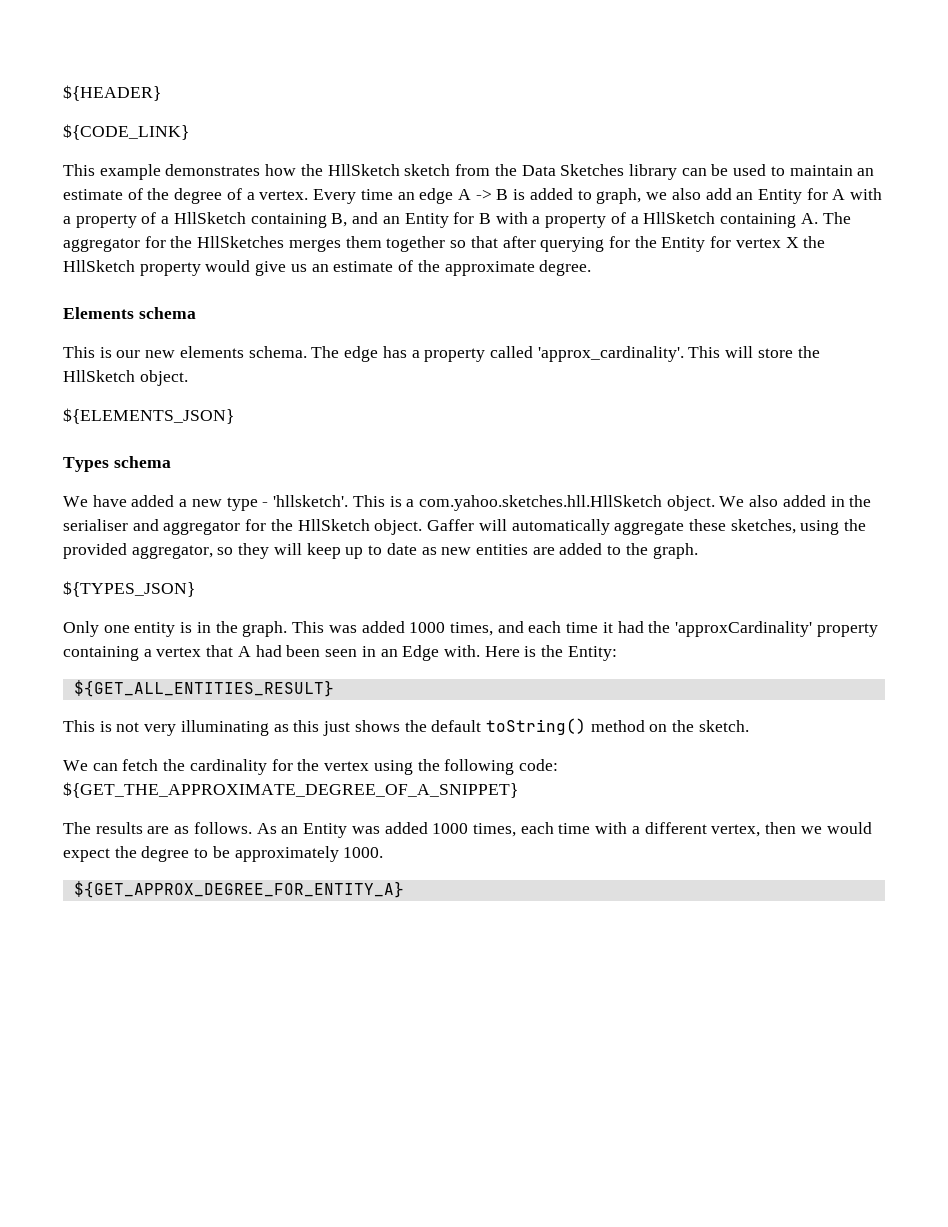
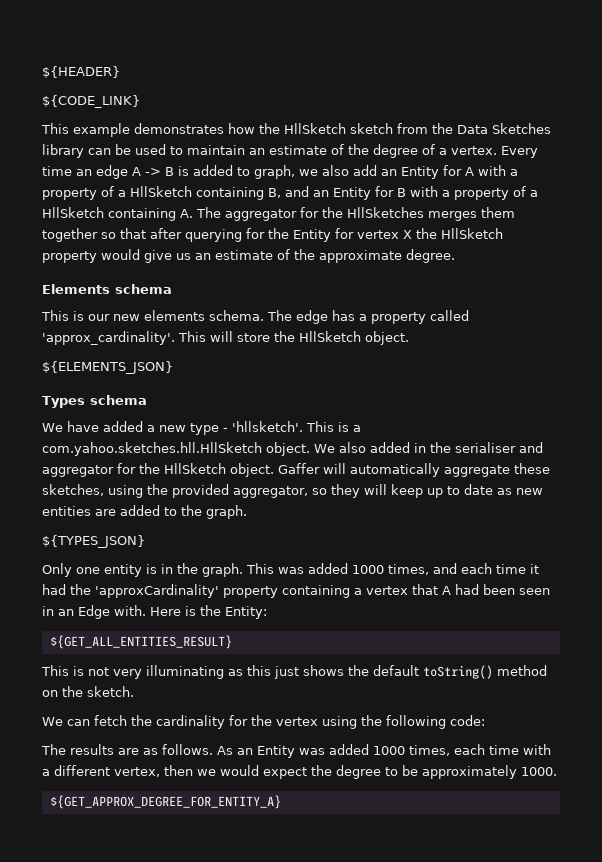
[63,782,518,798] ${GET_THE_APPROXIMATE_DEGREE_OF_A_SNIPPET} -> (485, 720) none

